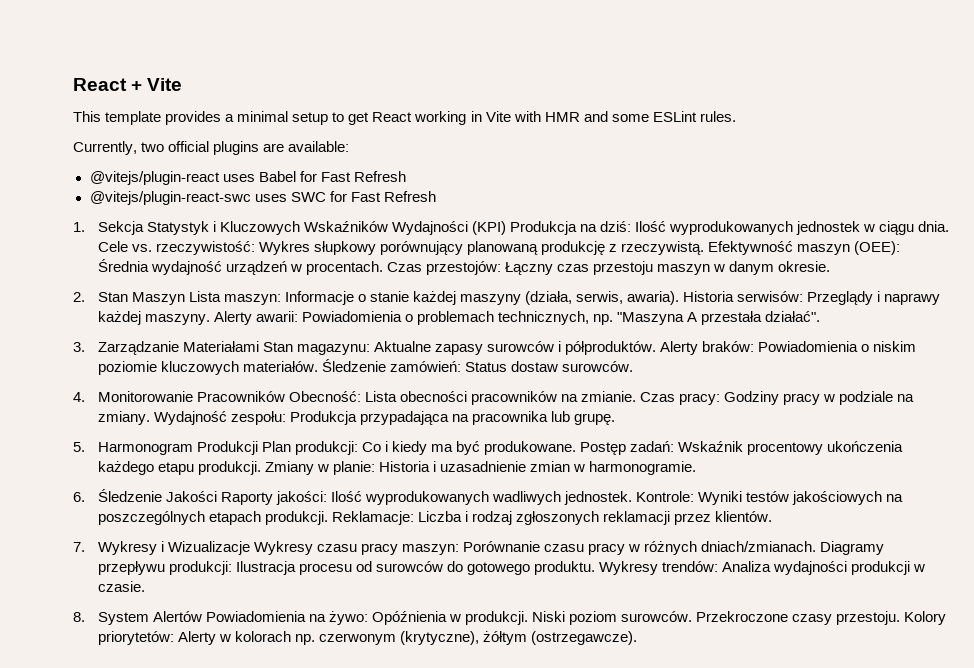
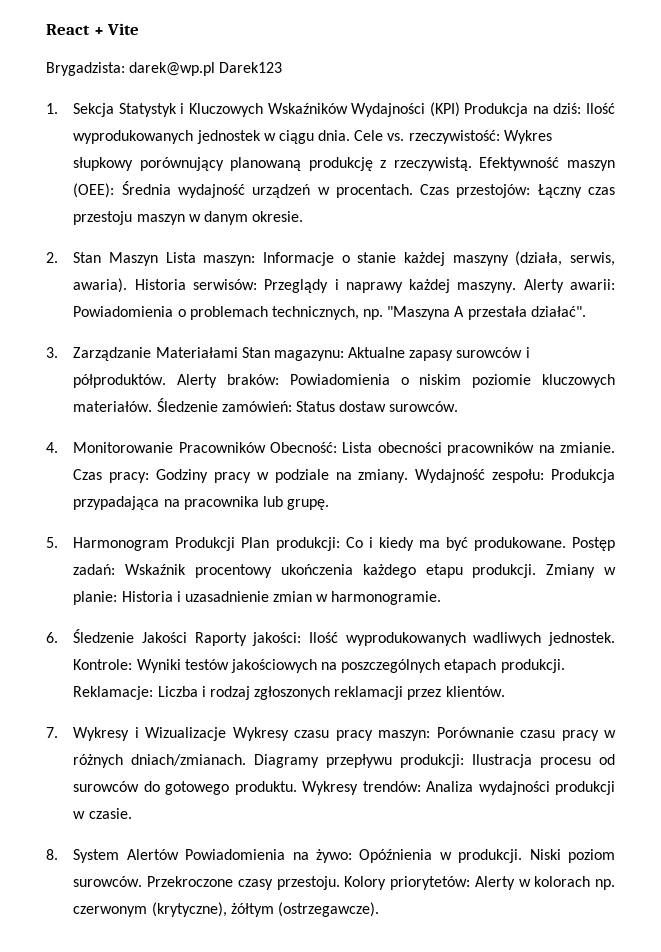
[73,111,736,125] [73,141,350,155] [89,171,406,185] [89,191,436,205] This template provides a minimal setup to get React working in Vite with HMR and some ESLint rules. // Currently, two official plugins are available: // @vitejs/plugin-react uses Babel for Fast Refresh // @vitejs/plugin-react-swc uses SWC for Fast Refresh -> [46,62,283,76] Brygadzista: darek@wp.pl Darek123

